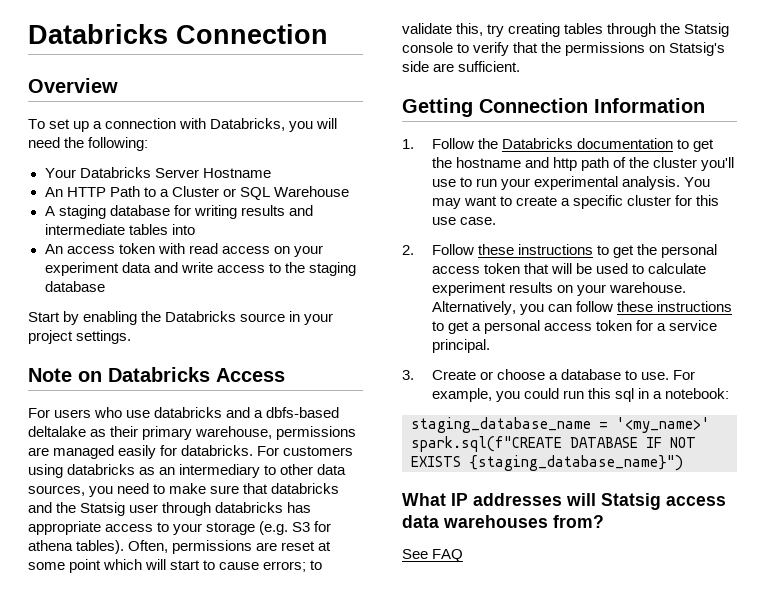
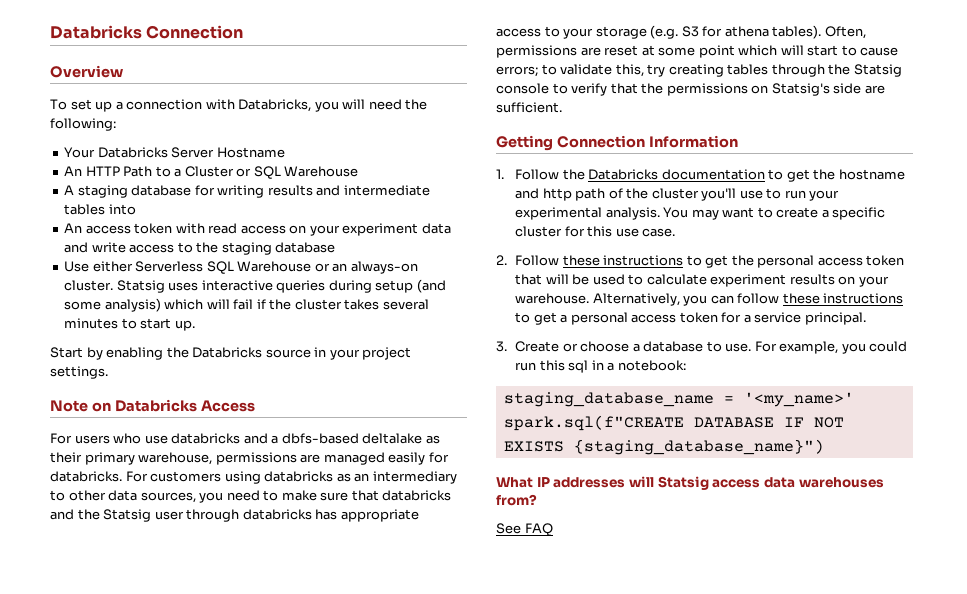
(105, 286) none -> [64,261,418,274] [64,279,446,293] [64,298,429,312] [64,318,195,331] // Use either Serverless SQL Warehouse or an always-on cluster. Statsig uses interactive queries during setup (and some analysis) which will fail if the cluster takes several minutes to start up.

